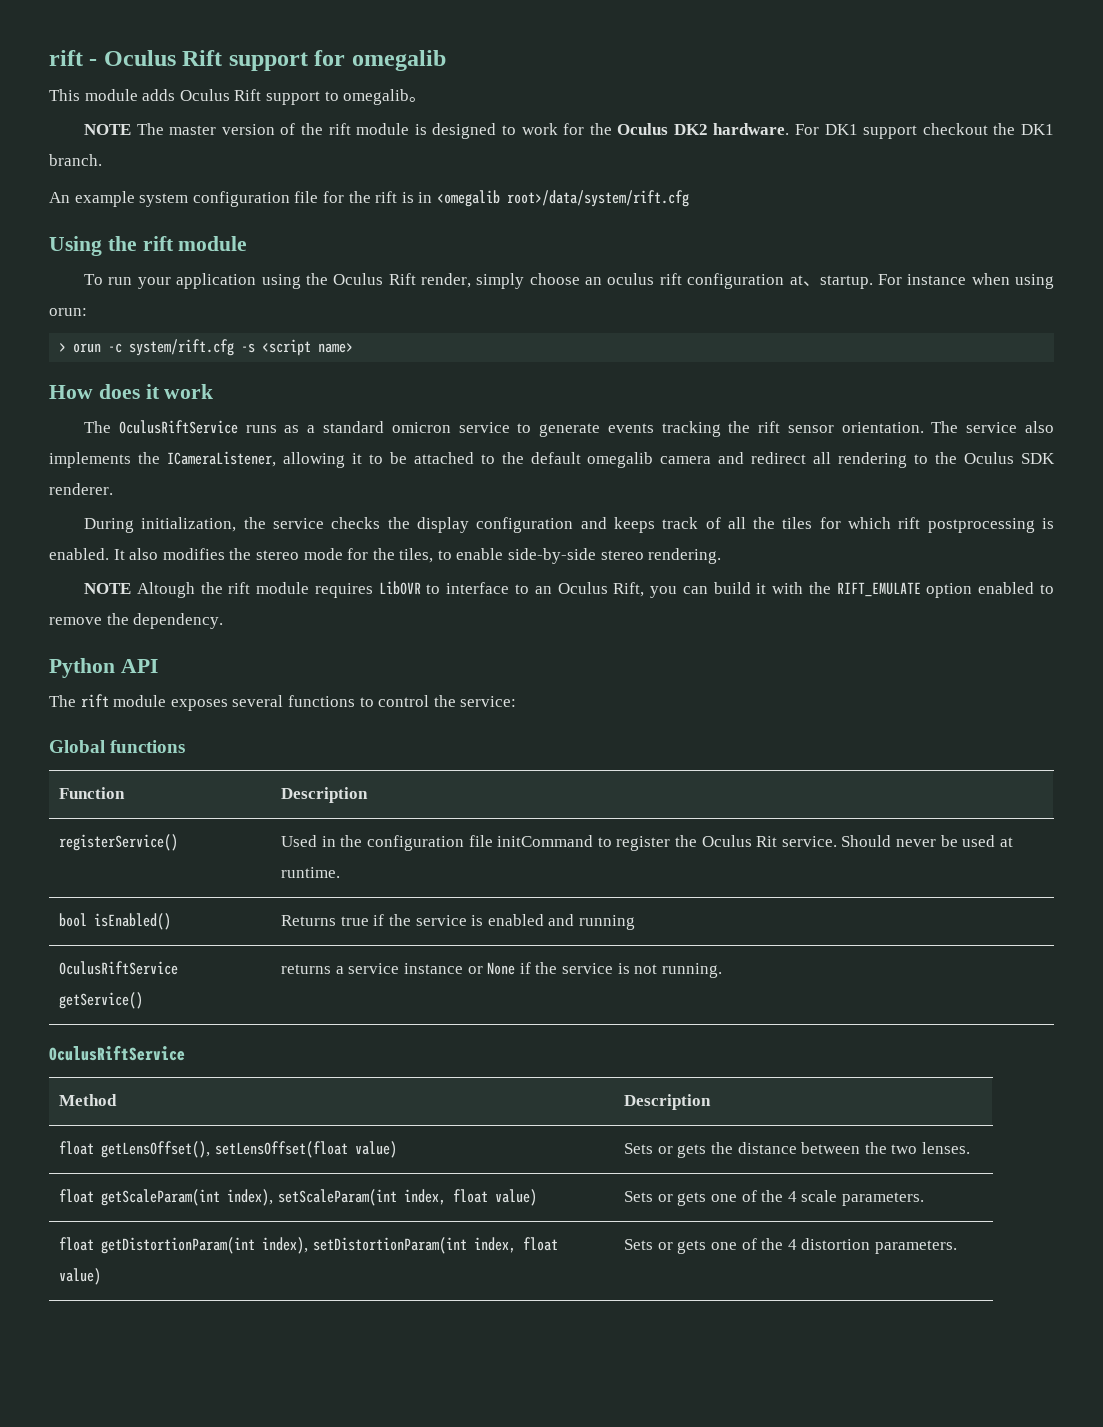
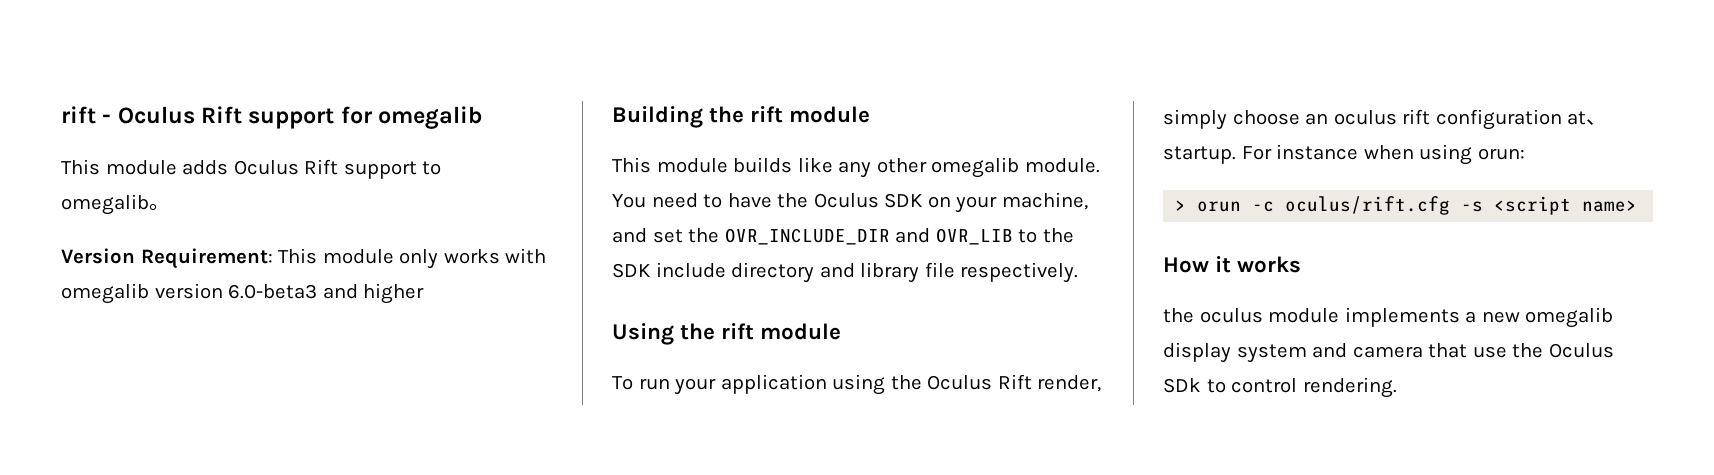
[84,123,1054,139] [49,154,102,166] [49,190,689,207] NOTE The master version of the rift module is designed to work for the Oculus DK2 hardware. For DK1 support checkout the DK1 branch. // An example system configuration file for the rift is in <omegalib root>/data/system/rift.cfg -> [61,248,547,269] [61,283,425,304] [612,106,871,128] [612,157,1100,178] [612,192,1088,213] [612,228,1074,245] [612,262,1079,283] Version Requirement: This module only works with omegalib version 6.0-beta3 and higher // Building the rift module // This module builds like any other omegalib module. You need to have the Oculus SDK on your machine, and set the OVR_INCLUDE_DIR and OVR_LIB to the SDK include directory and library file respectively.
[129,339,235,356] system/rift.cfg -> [1285,196,1451,215] oculus/rift.cfg
[98,384,214,399] [84,420,1054,437] [49,451,1056,468] [49,483,113,495] [84,517,1055,533] [49,548,722,564] [84,581,1054,598] [49,613,224,629] [49,658,158,678] [49,694,517,711] [49,740,186,753] [59,787,126,799] [281,787,369,803] [59,834,179,851] [281,835,1013,851] [281,867,341,878] [59,913,172,930] [281,914,636,930] [59,961,179,975] [59,992,144,1009] [281,962,722,978] [49,1045,185,1061] [59,1094,118,1106] [624,1094,712,1110] [59,1141,397,1158] [624,1142,971,1158] [59,1189,537,1206] [624,1190,925,1206] [59,1237,558,1254] [59,1268,102,1285] [624,1238,958,1254] does it work // The OculusRiftService runs as a standard omicron service to generate events tracking the rift sensor orientation. The service also implements the ICameraListener, allowing it to be attached to the default omegalib camera and redirect all rendering to the Oculus SDK renderer. // During initialization, the service checks the display configuration and keeps track of all the tiles for which rift postprocessing is enabled. It also modifies the stereo mode for the tiles, to enable side-by-side stereo rendering. // NOTE Altough the rift module requires LibOVR to interface to an Oculus Rift, you can build it with the RIFT_EMULATE option enabled to remove the dependency. // Python API // The rift module exposes several functions to control the service: // Global functions // Function | Description // registerService() | Used in the configuration file initCommand to register the Oculus Rit service. Should never be used at runtime. // bool isEnabled() | Returns true if the service is enabled and running // OculusRiftService getService() | returns a service instance or None if the service is not running. // OculusRiftService // Method | Description // float getLensOffset(), setLensOffset(float value) | Sets or gets the distance between the two lenses. // float getScaleParam(int index), setScaleParam(int index, float value) | Sets or gets one of the 4 scale parameters. // float getDistortionParam(int index), setDistortionParam(int index, float value) | Sets or gets one of the 4 distortion parameters. -> [1215,256,1302,273] [1163,307,1614,328] [1163,342,1614,363] [1163,377,1397,398] it works // the oculus module implements a new omegalib display system and camera that use the Oculus SDk to control rendering.

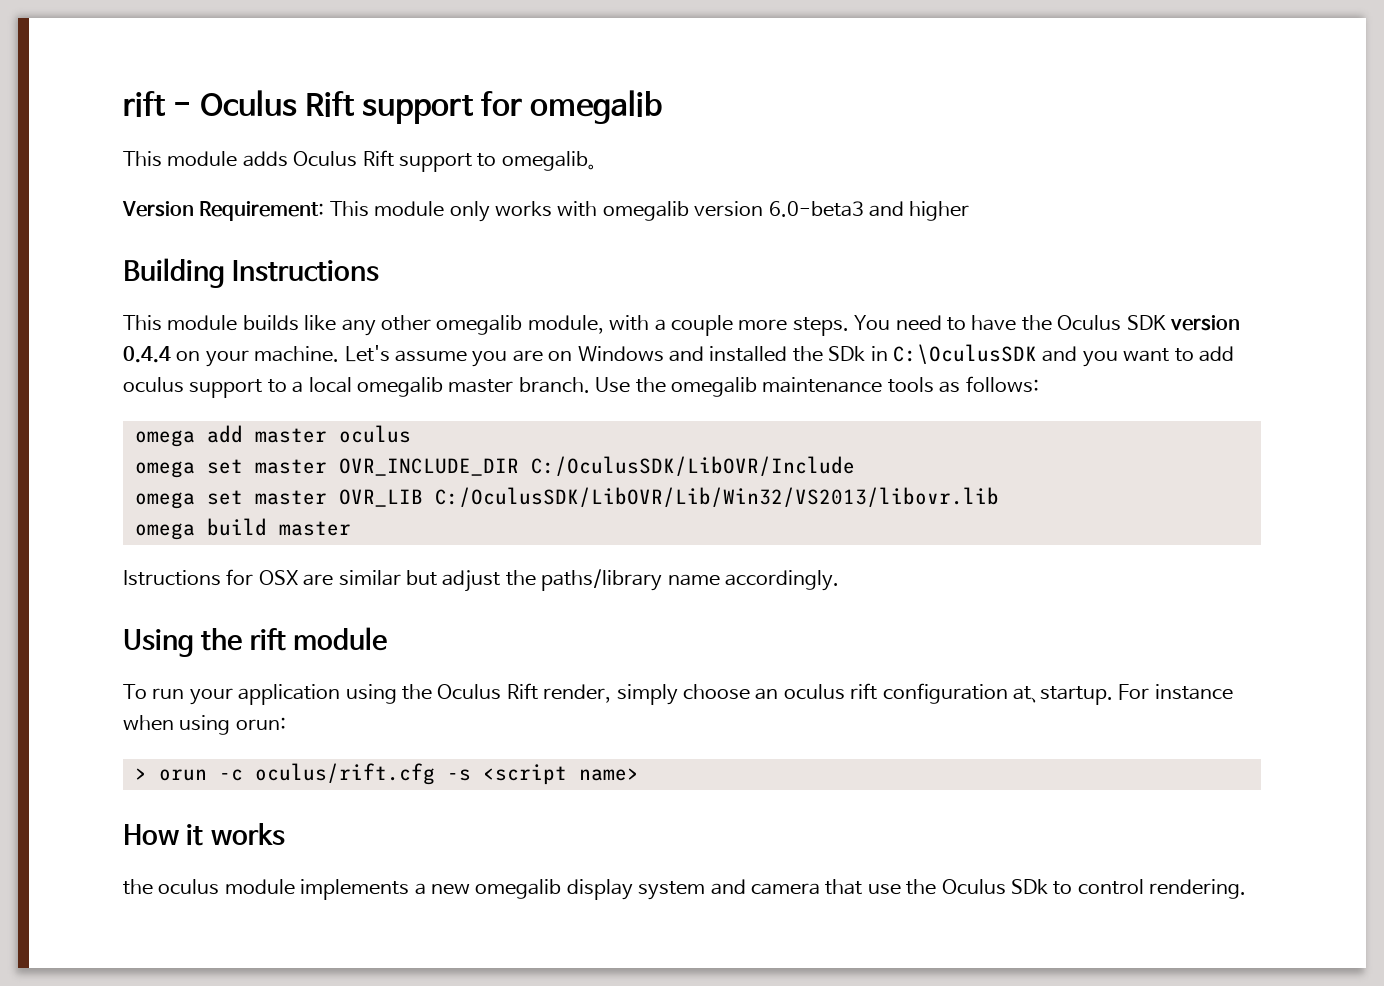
[709,106,871,123] the rift module -> [232,260,380,282] Instructions
[1024,158,1100,173] module. -> [527,315,849,336] module, with a couple more steps.
[927,192,1088,213] [612,228,1074,245] [612,262,1079,283] on your machine, and set the OVR_INCLUDE_DIR and OVR_LIB to the SDK include directory and library file respectively. -> [1169,315,1240,331] [123,344,1234,367] [123,376,1039,398] [135,425,411,447] [135,456,855,478] [135,487,999,509] [135,518,351,540] [123,569,839,592] version 0.4.4 on your machine. Let's assume you are on Windows and installed the SDk in C:\OculusSDK and you want to add oculus support to a local omegalib master branch. Use the omegalib maintenance tools as follows: // omega add master oculus // omega set master OVR_INCLUDE_DIR C:/OculusSDK/LibOVR/Include // omega set master OVR_LIB C:/OculusSDK/LibOVR/Lib/Win32/VS2013/libovr.lib // omega build master // Istructions for OSX are similar but adjust the paths/library name accordingly.

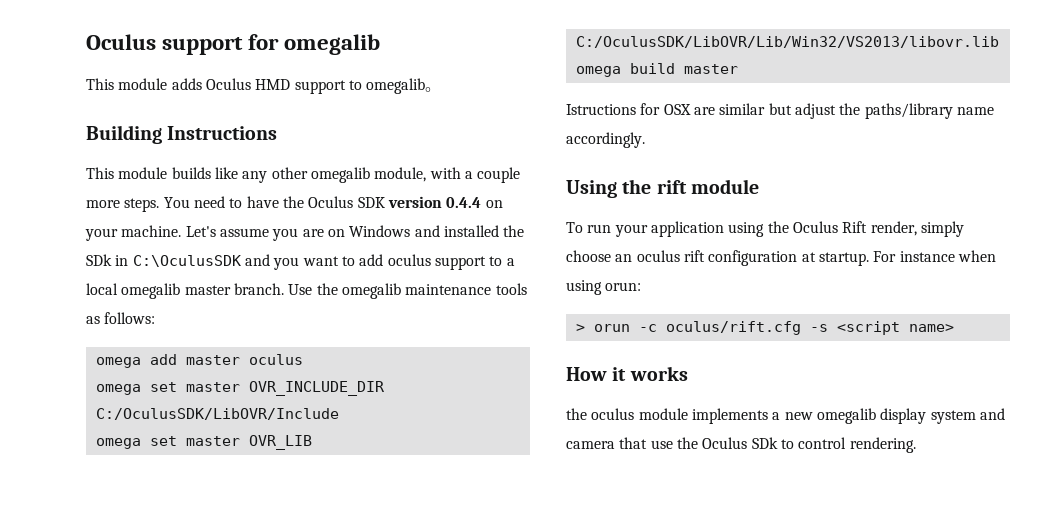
[123,90,355,117] rift - Oculus Rift -> [86,34,156,50] Oculus
[362,150,394,167] Rift -> [255,79,291,90] HMD
[122,201,970,222] // Version Requirement: This module only works with omegalib version 6.0-beta3 and higher -> (442, 89) none
[1030,697,1040,703] 、 -> (816, 257) none

